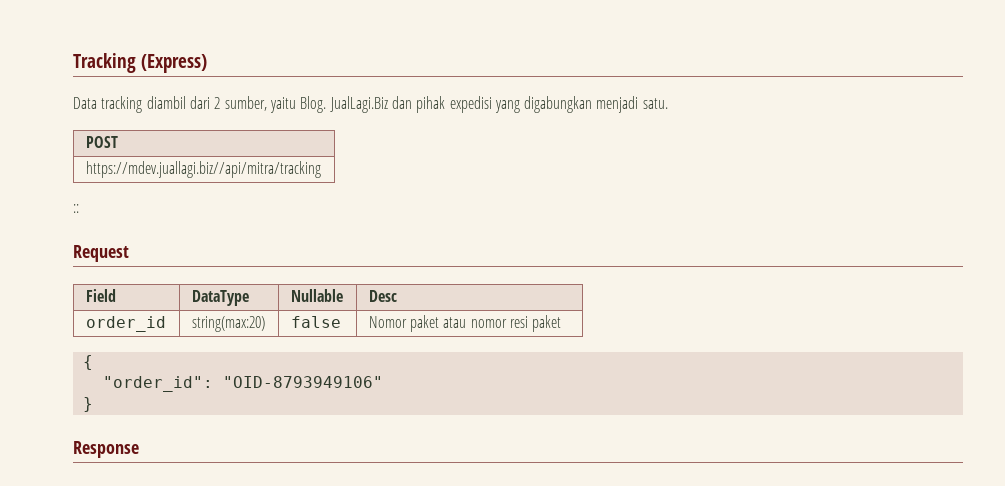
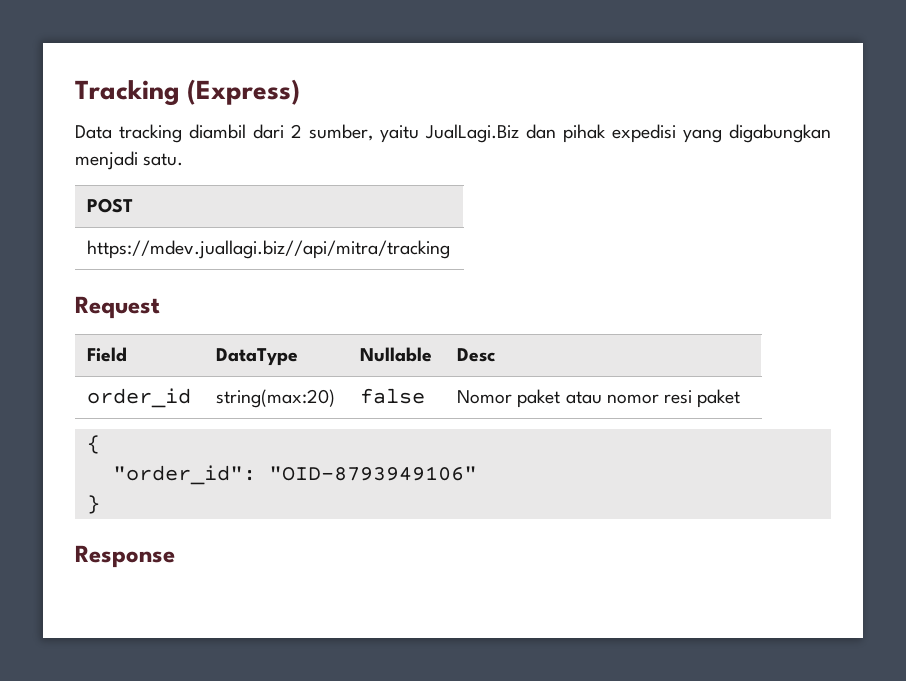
[300,96,327,113] Blog. -> (419, 134) none
[73,204,79,213] // :: -> (451, 249) none

